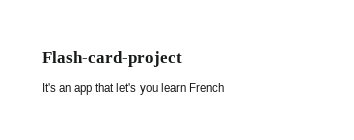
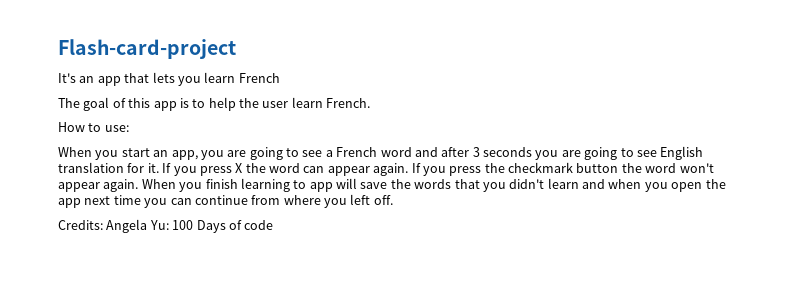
[116,83,137,92] let's -> [152,72,175,83] lets
(224, 87) none -> [58,97,371,111] [58,122,129,132] [58,146,704,160] [58,162,714,176] [58,178,726,192] [58,194,393,208] [58,219,274,233] // The goal of this app is to help the user learn French. // How to use: // When you start an app, you are going to see a French word and after 3 seconds you are going to see English translation for it. If you press X the word can appear again. If you press the checkmark button the word won't appear again. When you finish learning to app will save the words that you didn't learn and when you open the app next time you can continue from where you left off. // Credits: Angela Yu: 100 Days of code

